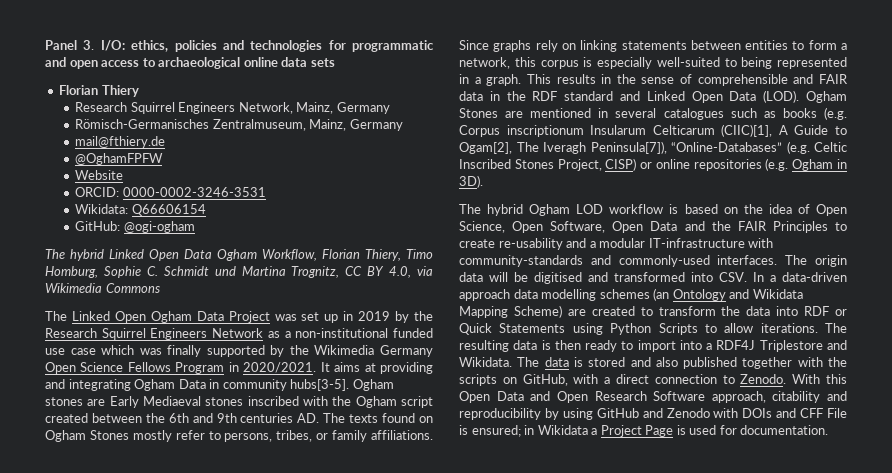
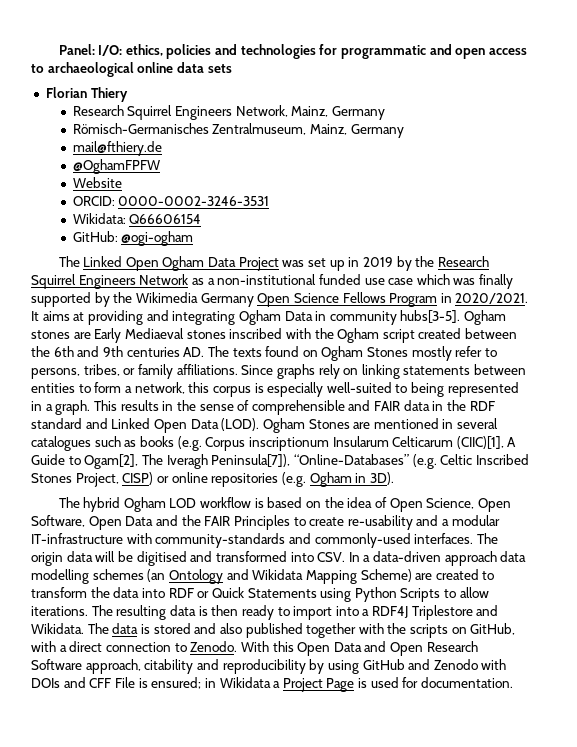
[45,40,95,50] Panel 3. -> [58,44,95,55] Panel:
[45,249,433,261] [45,266,433,278] [45,283,160,293] // The hybrid Linked Open Data Ogham Workflow, Florian Thiery, Timo Homburg, Sophie C. Schmidt und Martina Trognitz, CC BY 4.0, via Wikimedia Commons -> (194, 238) none

